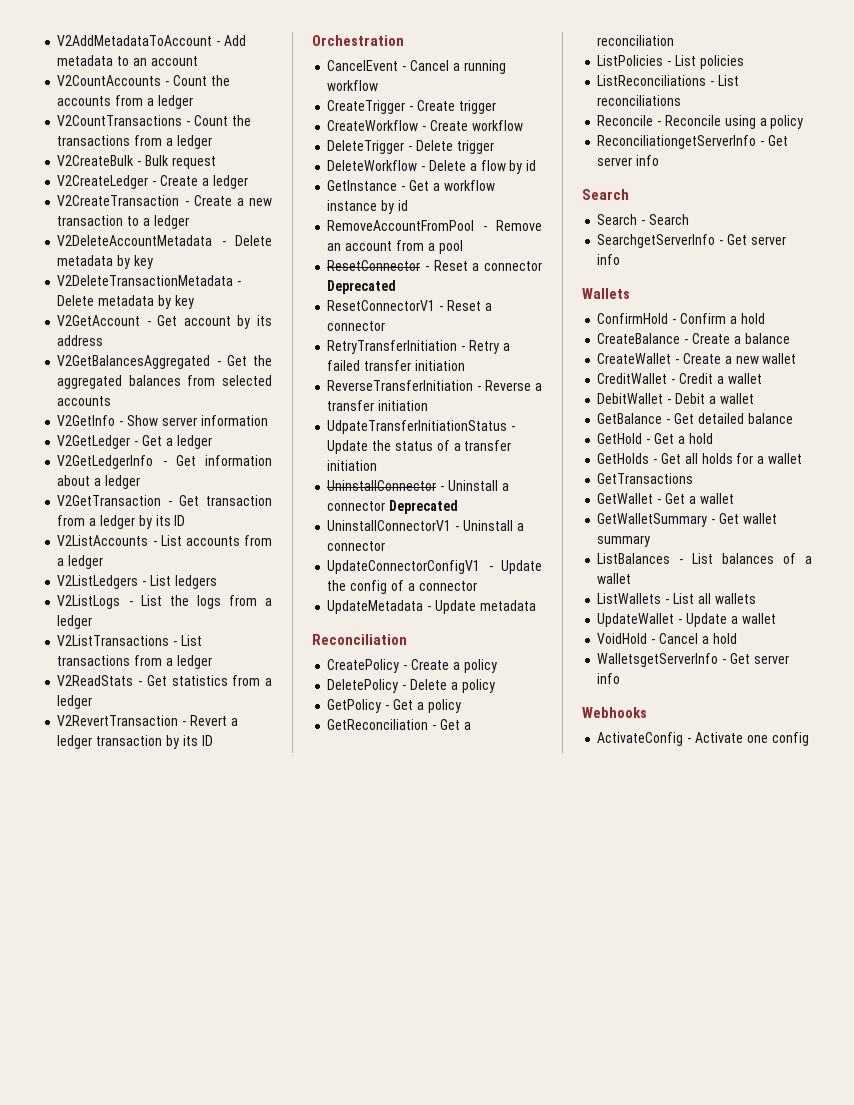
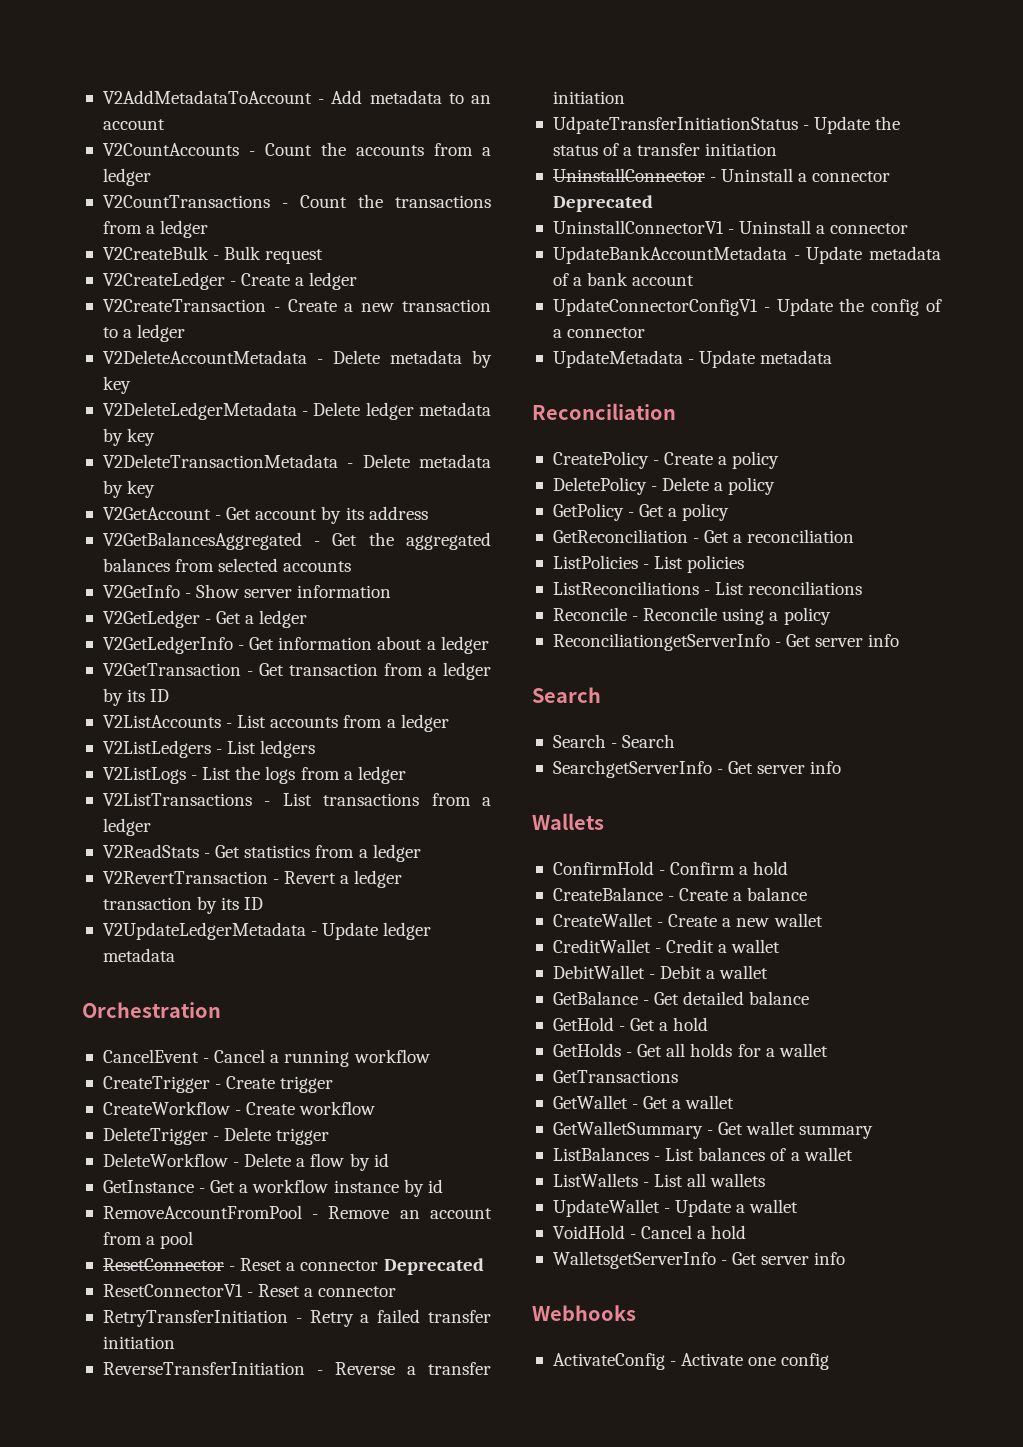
(153, 262) none -> [102,402,492,420] [102,428,156,446] // V2DeleteLedgerMetadata - Delete ledger metadata by key
(213, 740) none -> [102,922,432,940] [102,948,175,962] // V2UpdateLedgerMetadata - Update ledger metadata
(386, 546) none -> [552,246,941,264] [552,272,695,286] // UpdateBankAccountMetadata - Update metadata of a bank account

